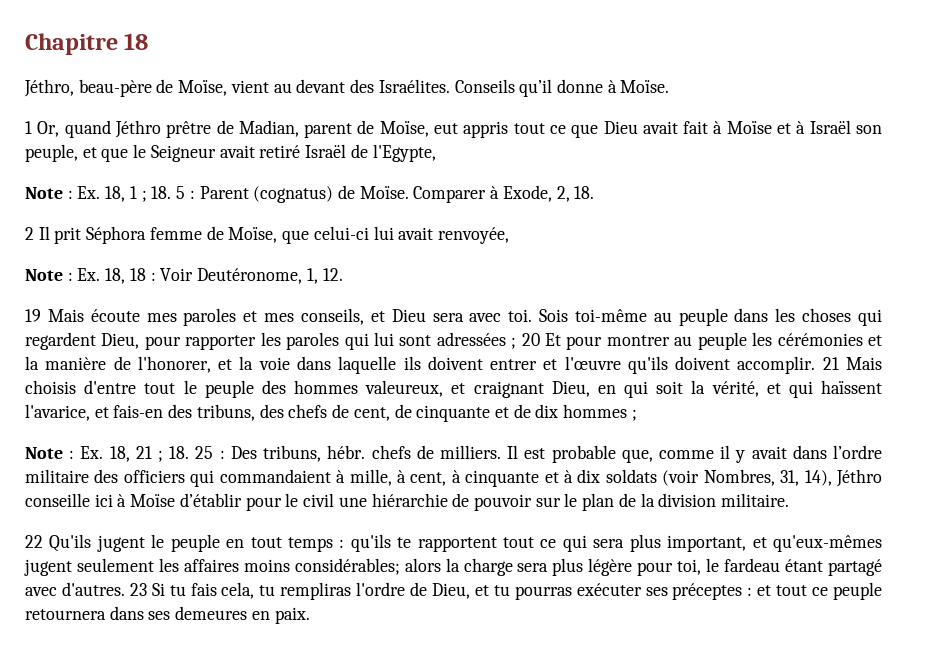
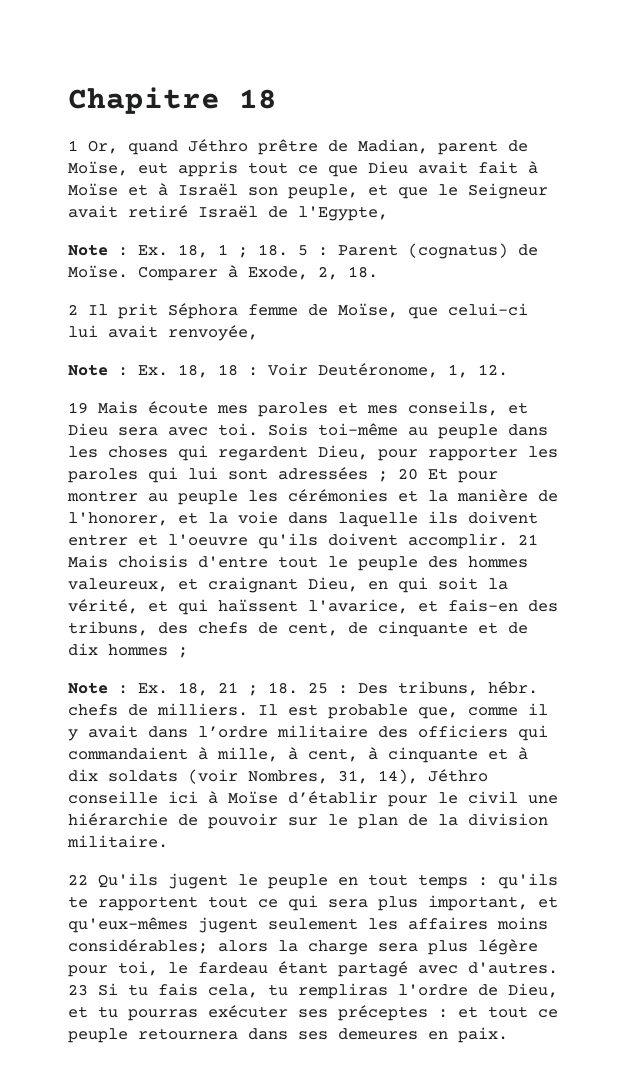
[24,79,670,97] // Jéthro, beau-père de Moïse, vient au devant des Israélites. Conseils qu’il donne à Moïse. -> (277, 99) none
[564,356,621,370] l'œuvre -> [168,534,248,546] l'oeuvre

